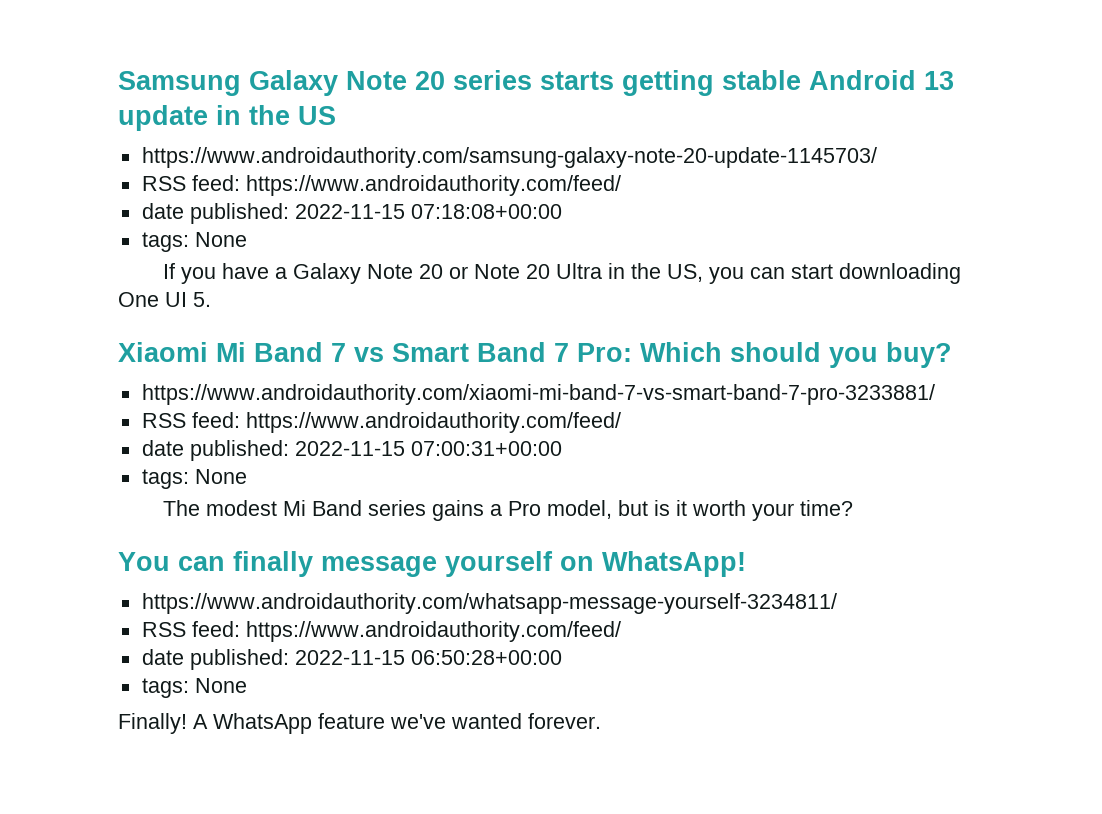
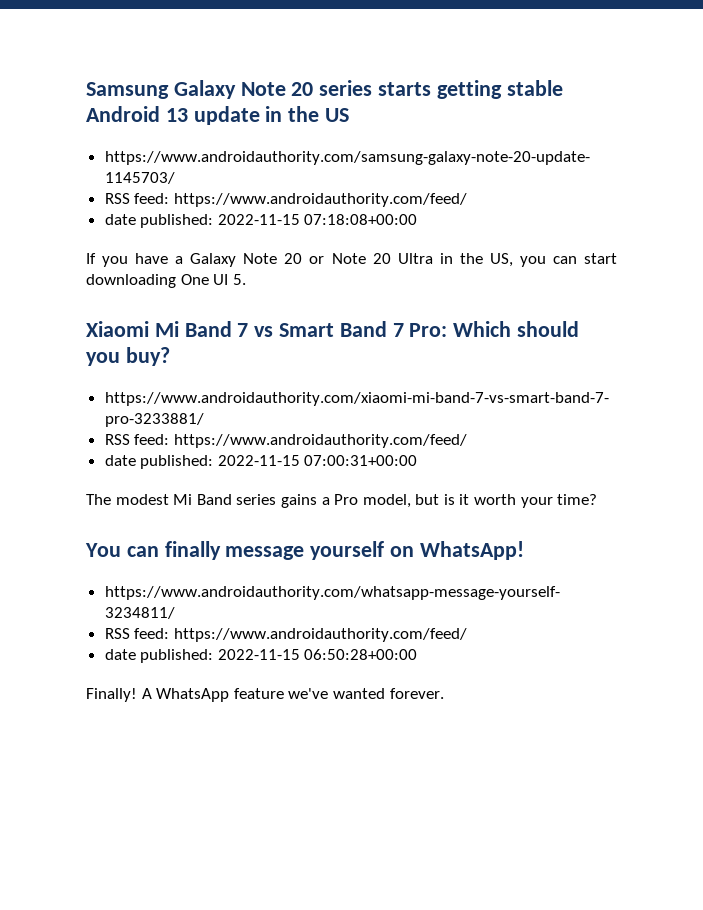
[141,232,247,252] // tags: None -> (418, 219) none
[141,469,247,489] // tags: None -> (418, 460) none
[141,678,247,698] // tags: None -> (418, 654) none

